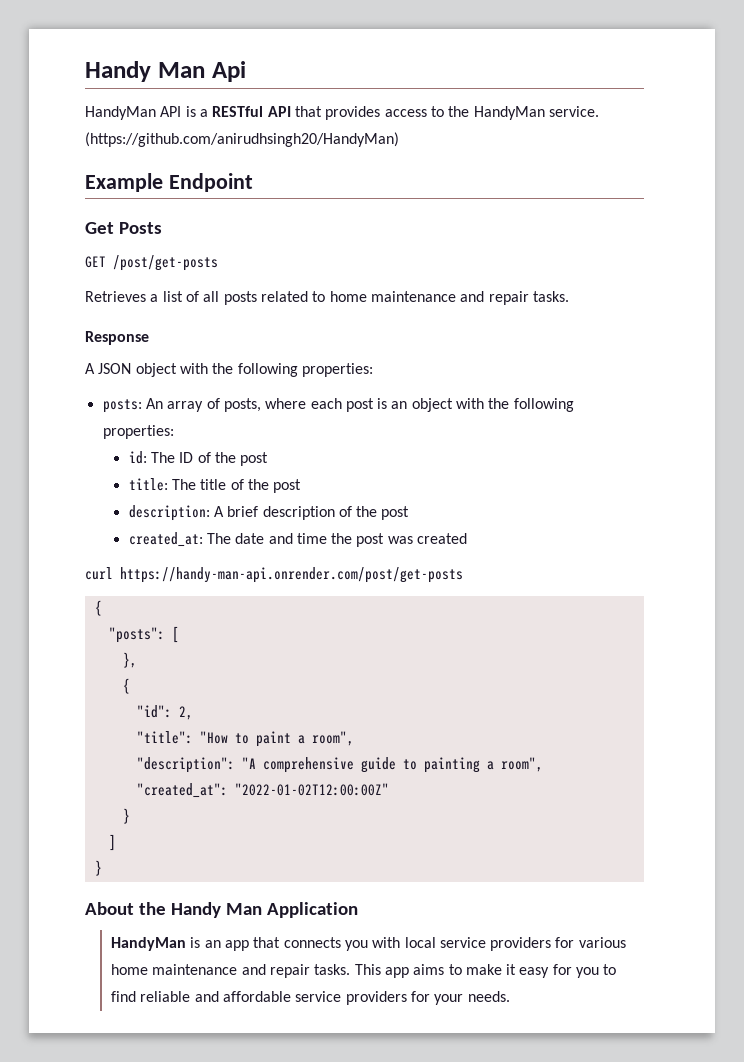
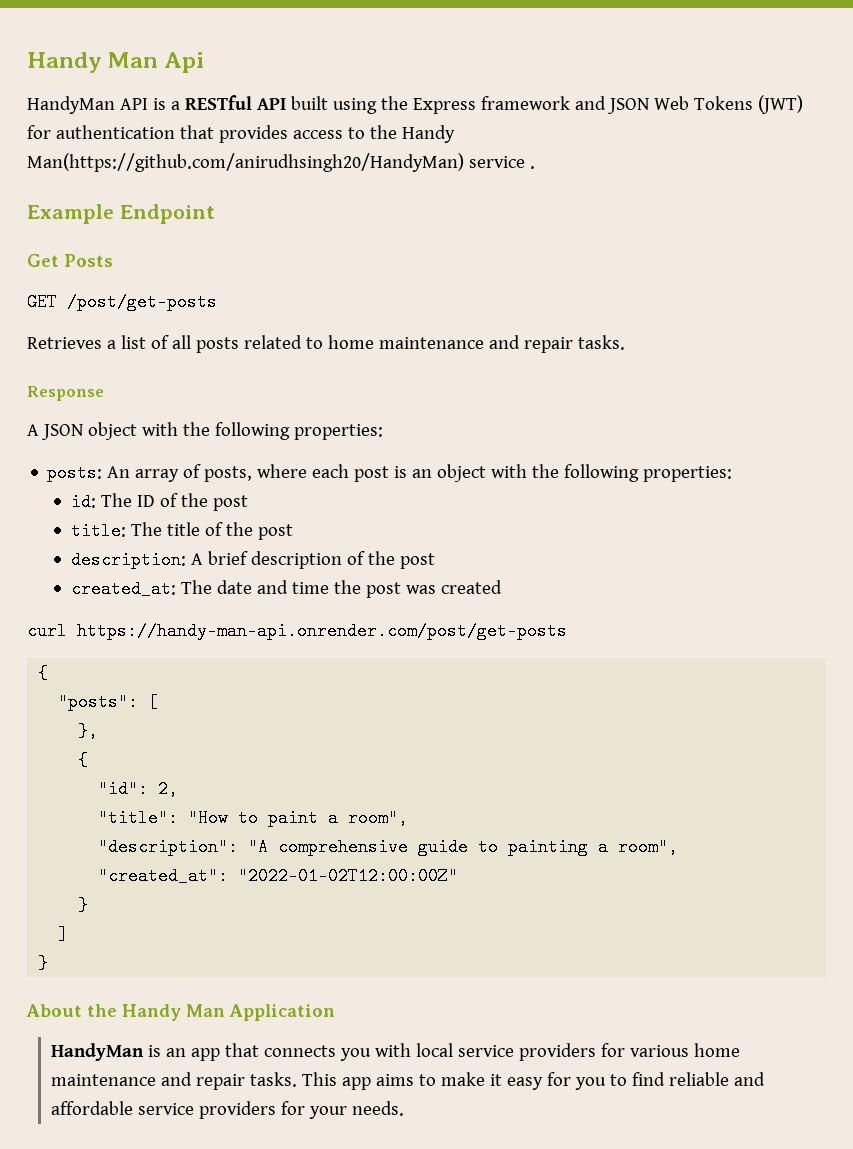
(291, 111) none -> [290,95,803,114] [27,125,175,139] built using the Express framework and JSON Web Tokens (JWT) for authentication
[473,106,599,120] [85,132,399,147] HandyMan service. (https://github.com/anirudhsingh20/HandyMan) -> [401,125,455,143] [27,153,535,172] Handy Man(https://github.com/anirudhsingh20/HandyMan) service .

